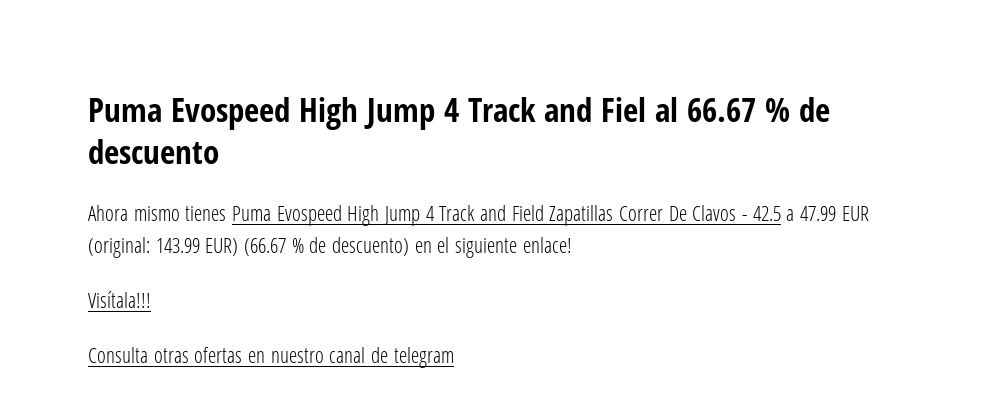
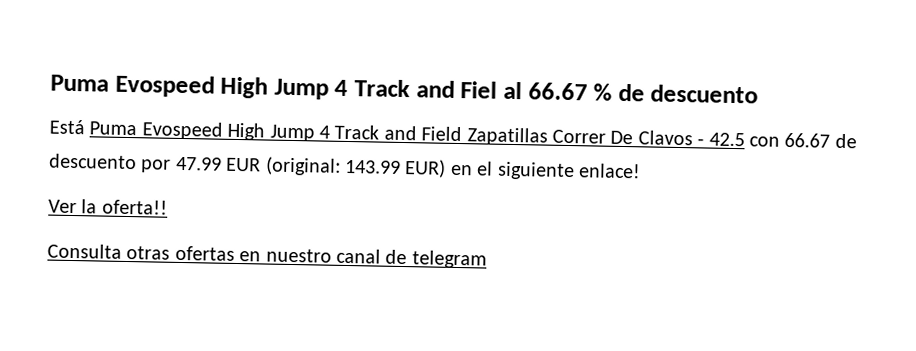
[88,205,227,221] Ahora mismo tienes -> [49,119,85,135] Está
[786,209,795,221] a -> [748,132,857,149] [49,153,172,173] con 66.67 de descuento por
[244,237,410,256] (66.67 % de descuento) -> (447, 168) none
[88,291,151,308] Visítala!!! -> [48,199,168,215] Ver la oferta!!

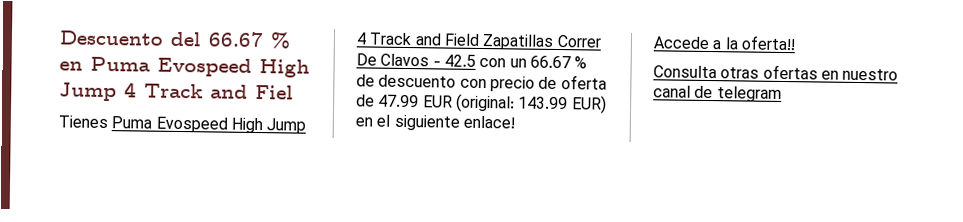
(50, 83) none -> [59,30,291,49] [59,61,83,71] Descuento del 66.67 % en
[502,81,759,104] [49,119,85,135] al 66.67 % de descuento // Está -> [58,115,108,129] // Tienes
[784,132,857,149] [49,153,172,173] 66.67 de descuento por -> [509,55,588,69] [356,74,607,92] [356,94,375,107] un 66.67 % de descuento con precio de oferta de
[48,199,77,214] Ver -> [653,36,722,50] Accede a

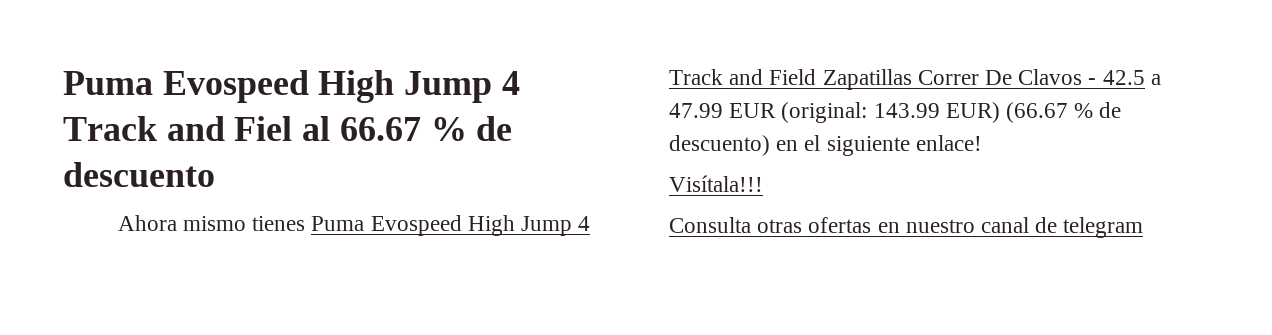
[59,30,291,49] [59,61,83,71] Descuento del 66.67 % en -> (63, 83) none
[58,115,108,129] // Tienes -> [302,116,513,141] [63,162,215,187] [117,215,306,231] al 66.67 % de descuento // Ahora mismo tienes
[479,55,588,69] [356,74,607,92] [356,94,375,107] con un 66.67 % de descuento con precio de oferta de -> [1150,74,1161,85] a
(607, 104) none -> [1006,102,1122,123] [669,135,770,156] (66.67 % de descuento)
[653,35,796,51] Accede a la oferta!! -> [669,175,763,192] Visítala!!!

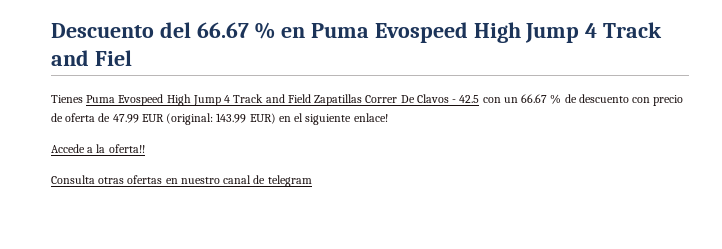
(63, 83) none -> [51,22,306,39] Descuento del 66.67 % en
[302,116,513,141] [63,162,215,187] [117,215,306,231] al 66.67 % de descuento // Ahora mismo tienes -> [51,95,83,103] // Tienes
[1150,74,1161,85] a -> [482,94,684,106] [51,113,111,122] con un 66.67 % de descuento con precio de oferta de
[1006,102,1122,123] [669,135,770,156] (66.67 % de descuento) -> (276, 118) none
[669,175,763,192] Visítala!!! -> [51,144,145,153] Accede a la oferta!!

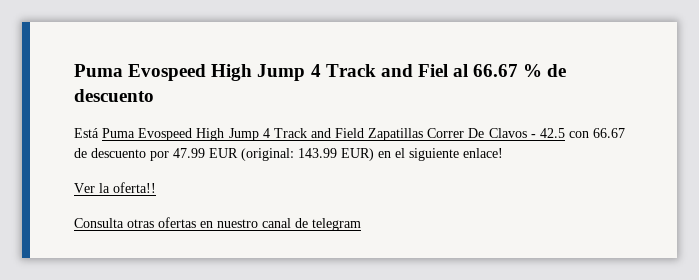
[51,22,306,39] Descuento del 66.67 % en -> (74, 70) none
[51,95,83,103] // Tienes -> [453,64,567,77] [74,89,154,102] [74,128,99,138] al 66.67 % de descuento // Está
[503,94,684,106] [51,113,111,122] un 66.67 % de descuento con precio de oferta de -> [593,128,625,138] [74,148,169,161] 66.67 de descuento por
[51,144,94,153] Accede a -> [74,183,95,193] Ver

